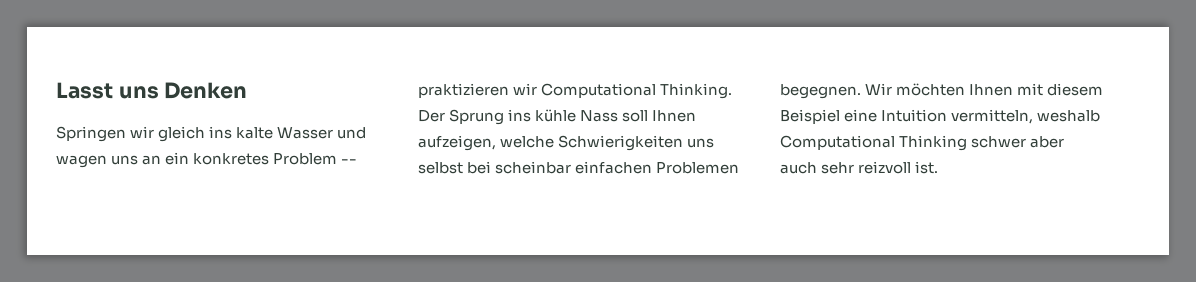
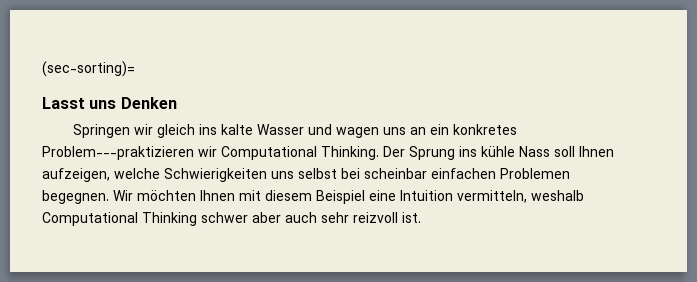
(56, 90) none -> [42,61,135,77] (sec-sorting)= //
[273,153,358,165] [418,83,509,98] Problem -- praktizieren -> [42,146,194,160] Problem---praktizieren

